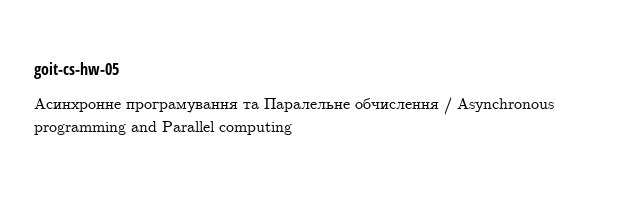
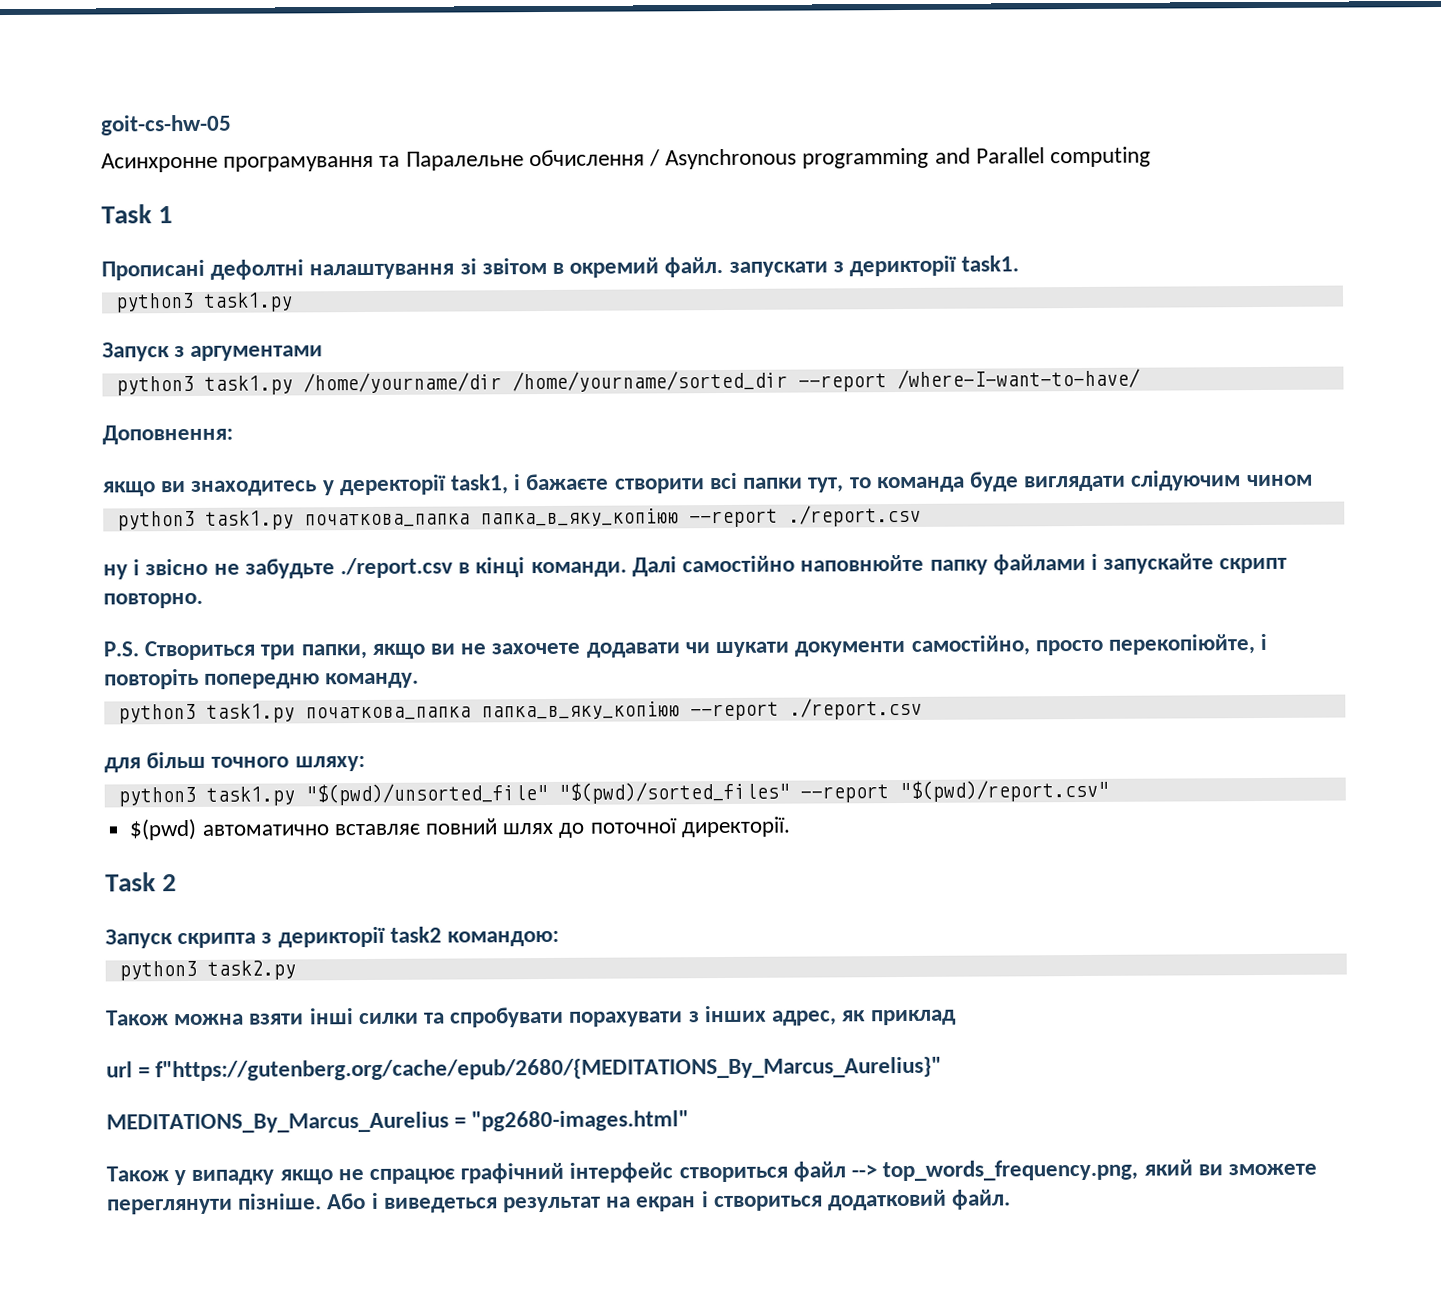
(292, 128) none -> [101,204,174,224] [101,255,1020,281] [114,292,293,313] [102,342,324,362] [115,368,1140,396] [102,424,233,445] [103,470,1313,497] [116,504,921,531] [103,553,1288,580] [103,592,203,609] [103,633,1268,661] [104,668,420,690] [117,697,922,724] [104,751,365,773] [117,779,1109,807] [129,816,791,841] [105,872,178,892] [105,926,560,949] [118,960,296,981] [105,1005,957,1028] [106,1056,943,1082] [106,1110,690,1134] [106,1159,1317,1186] [107,1189,1012,1215] // Task 1 // Прописані дефолтні налаштування зі звітом в окремий файл. запускати з дерикторії task1. // python3 task1.py // Запуск з аргументами // python3 task1.py /home/yourname/dir /home/yourname/sorted_dir --report /where-I-want-to-have/ // Доповнення: // якщо ви знаходитесь у деректорії task1, і бажаєте створити всі папки тут, то команда буде виглядати слідуючим чином // python3 task1.py початкова_папка папка_в_яку_копіюю --report ./report.csv // ну і звісно не забудьте ./report.csv в кінці команди. Далі самостійно наповнюйте папку файлами і запускайте скрипт повторно. // P.S. Створиться три папки, якщо ви не захочете додавати чи шукати документи самостійно, просто перекопіюйте, і повторіть попередню команду. // python3 task1.py початкова_папка папка_в_яку_копіюю --report ./report.csv // для більш точного шляху: // python3 task1.py "$(pwd)/unsorted_file" "$(pwd)/sorted_files" --report "$(pwd)/report.csv" // $(pwd) автоматично вставляє повний шлях до поточної директорії. // Task 2 // Запуск скрипта з дерикторії task2 командою: // python3 task2.py // Також можна взяти інші силки та спробувати порахувати з інших адрес, як приклад // url = f"https://gutenberg.org/cache/epub/2680/{MEDITATIONS_By_Marcus_Aurelius}" // MEDITATIONS_By_Marcus_Aurelius = "pg2680-images.html" // Також у випадку якщо не спрацює графічний інтерфейс створиться файл --> top_words_frequency.png, який ви зможете переглянути пізніше. Або і виведеться результат на екран і створиться додатковий файл.

